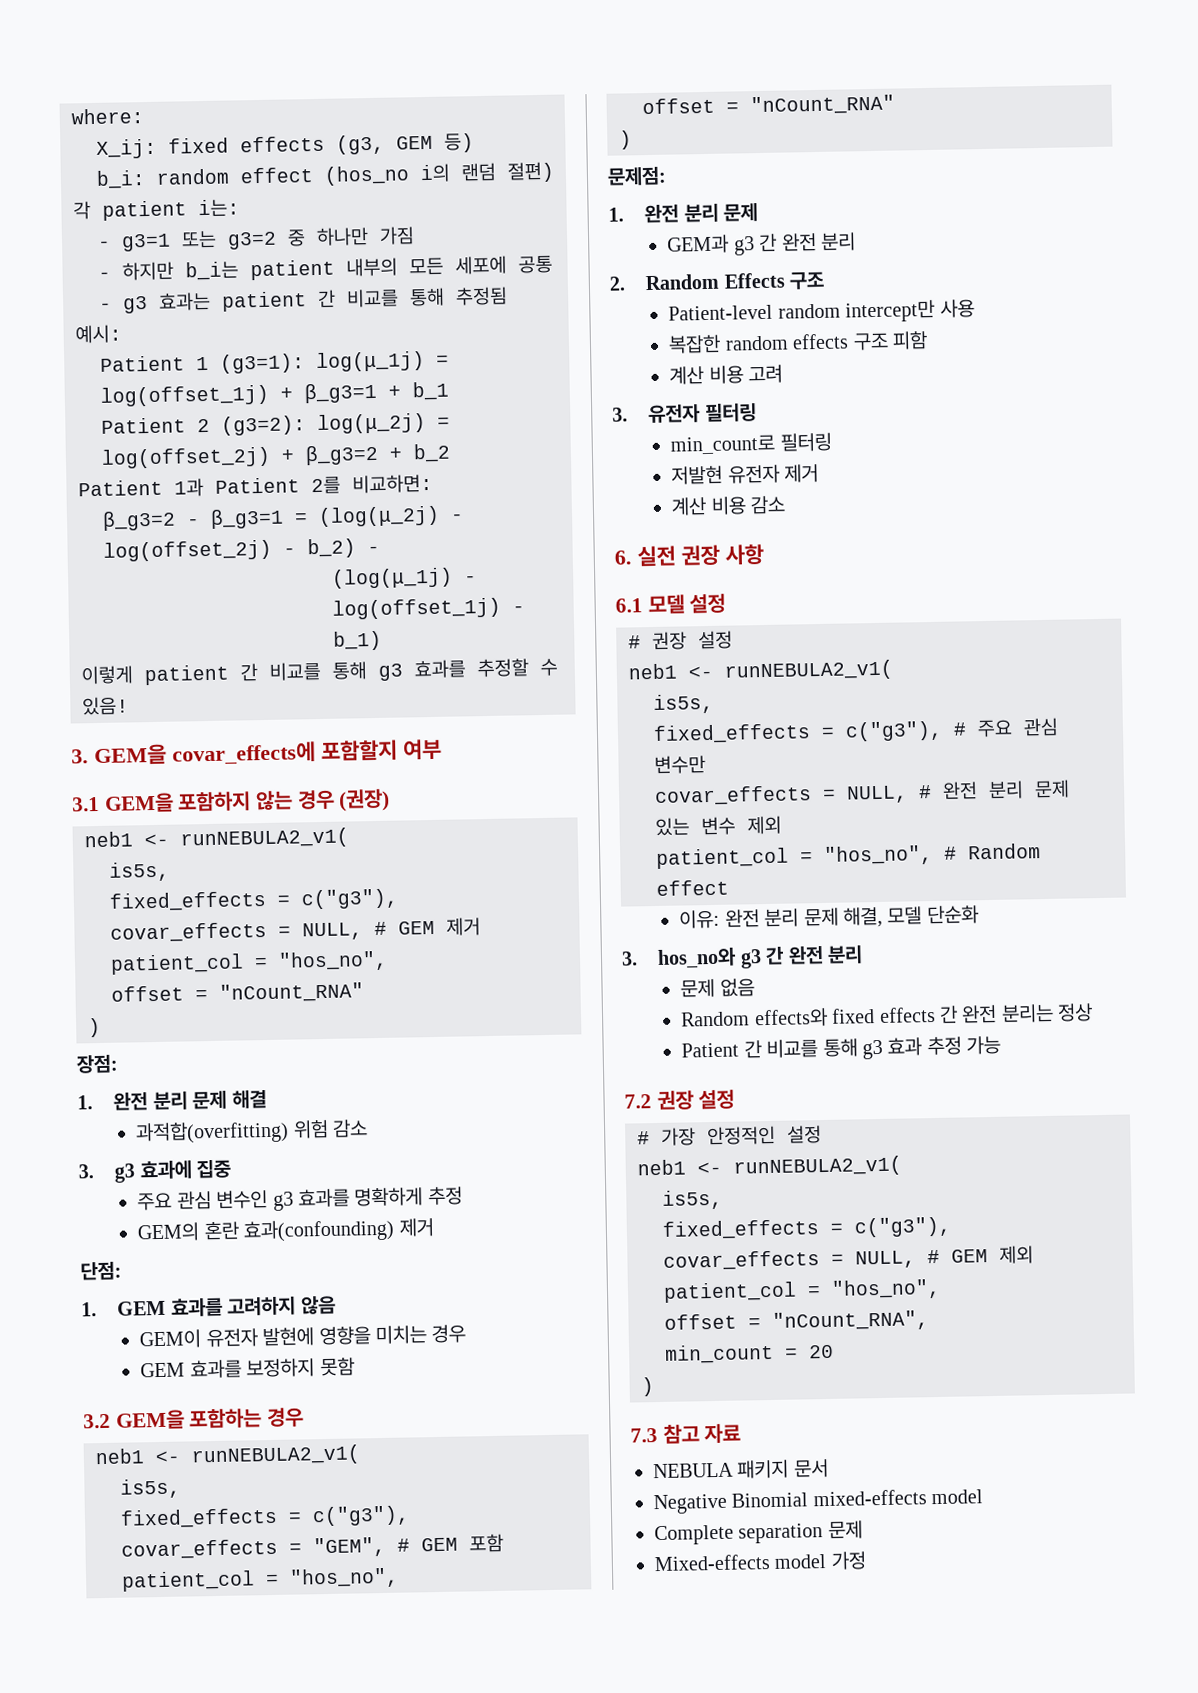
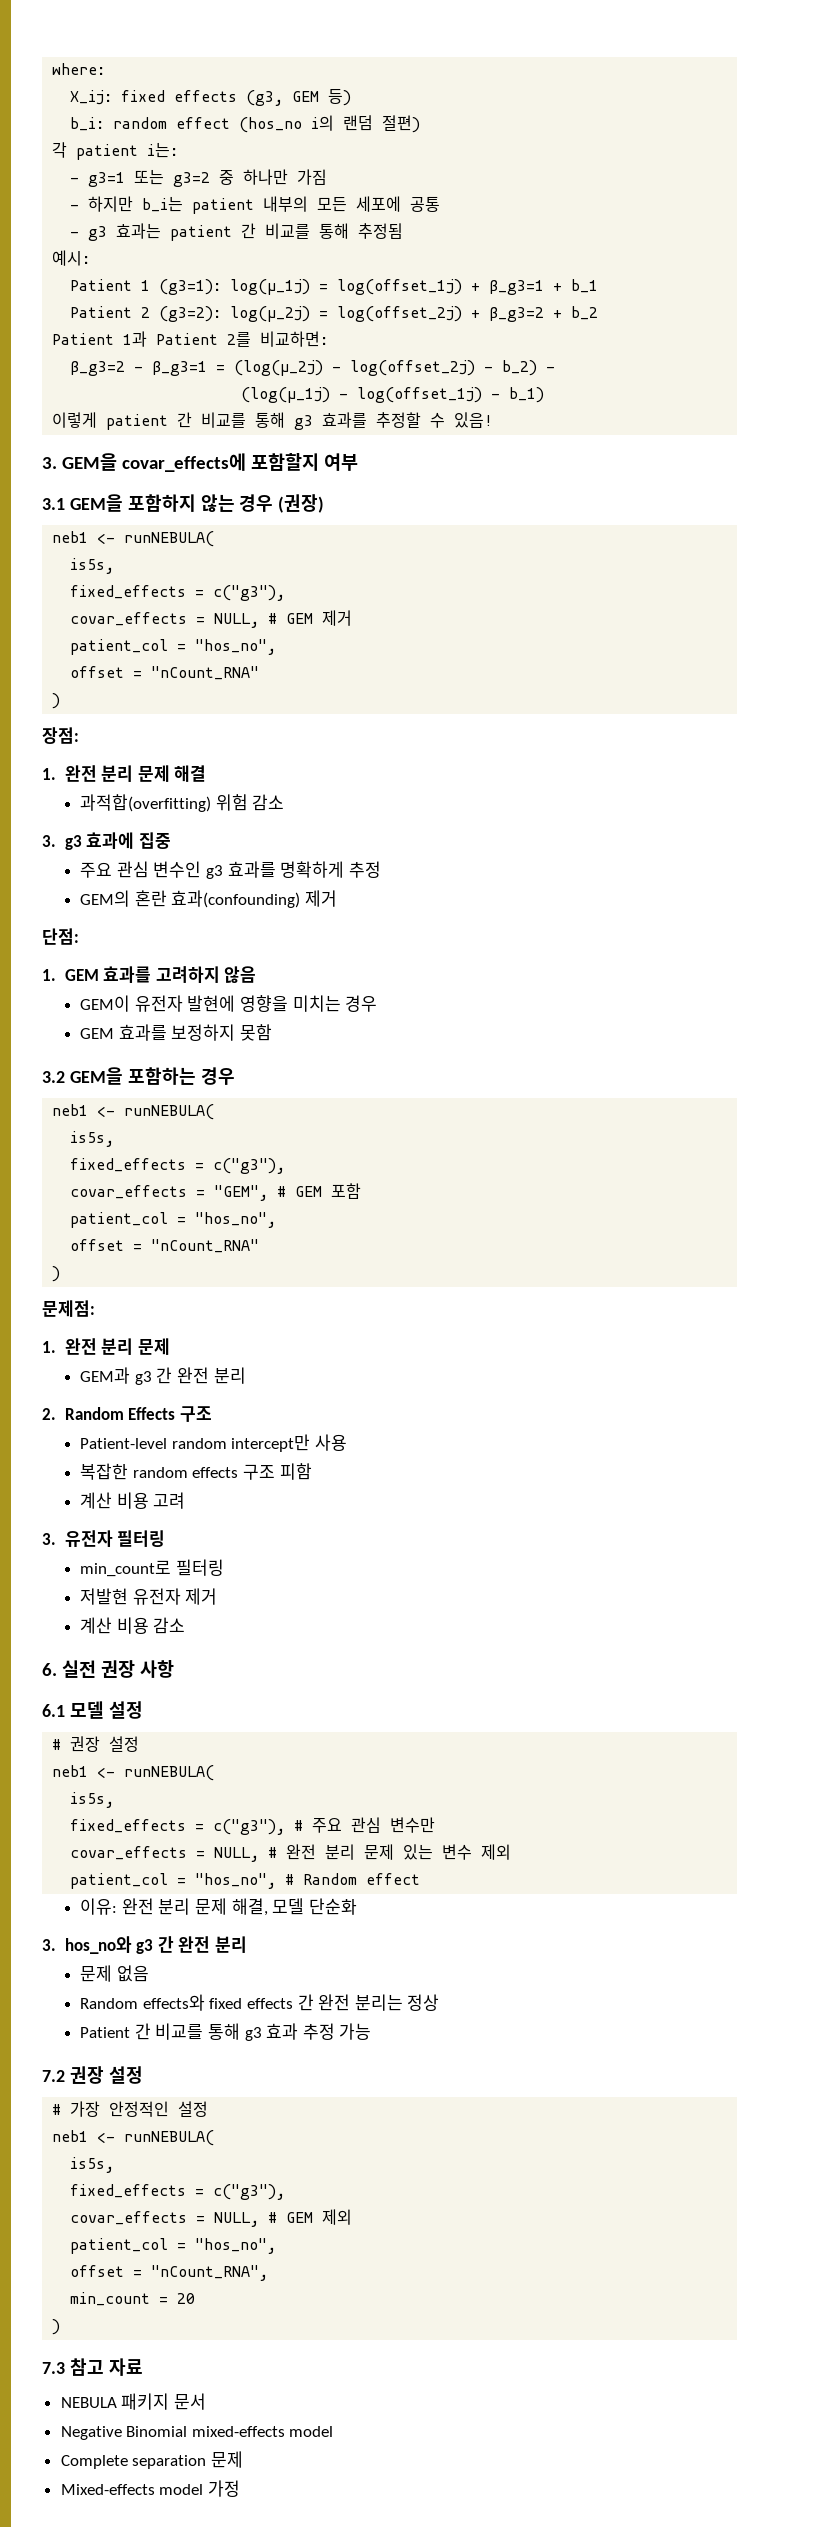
[180,827,349,850] runNEBULA2_v1( -> [124,531,215,547] runNEBULA(
[191,1444,361,1467] runNEBULA2_v1( -> [124,1104,215,1120] runNEBULA(
[724,659,894,682] runNEBULA2_v1( -> [124,1765,215,1781] runNEBULA(
[733,1155,902,1178] runNEBULA2_v1( -> [124,2130,215,2146] runNEBULA(

